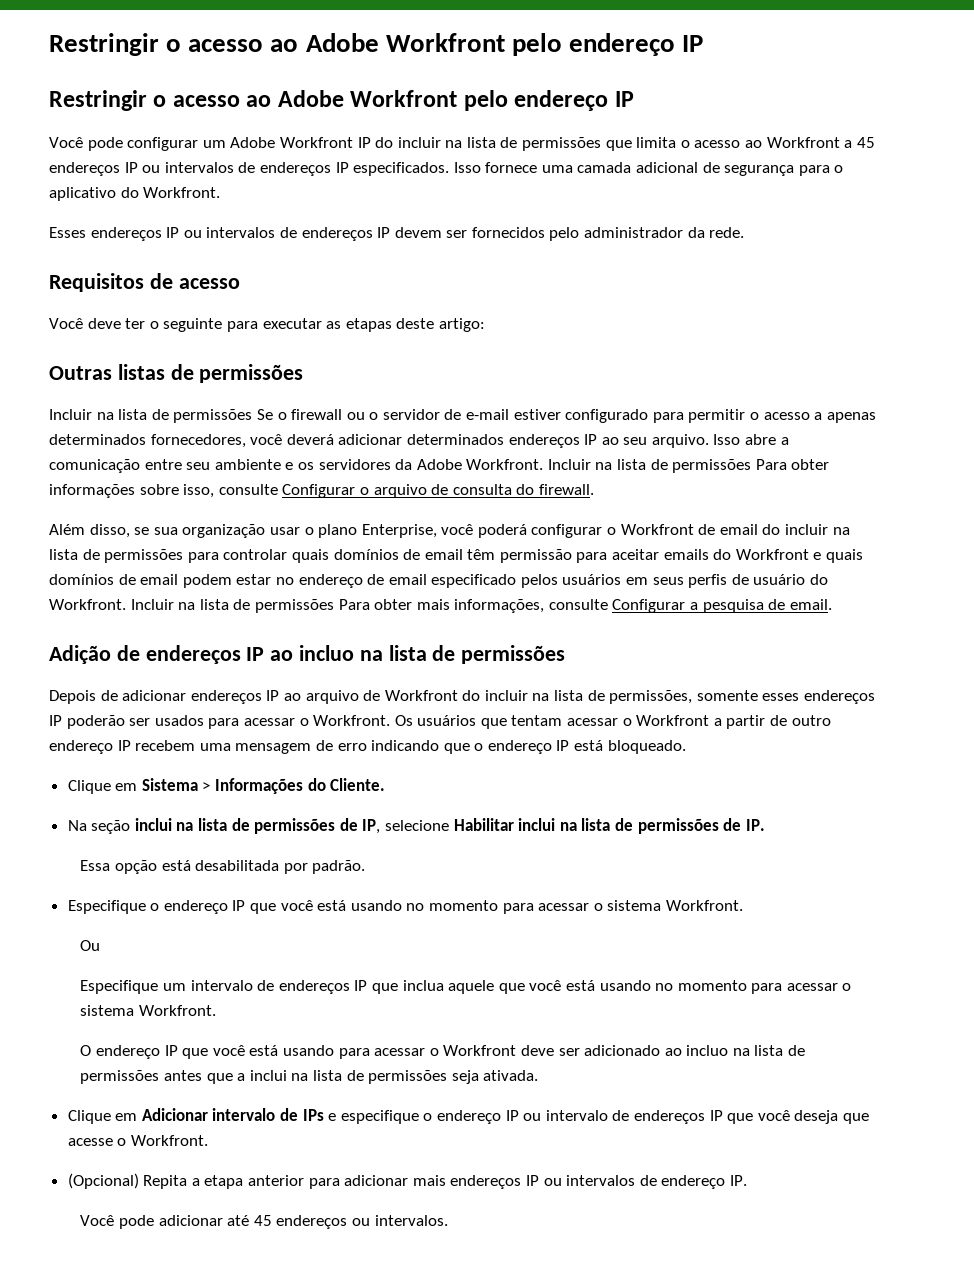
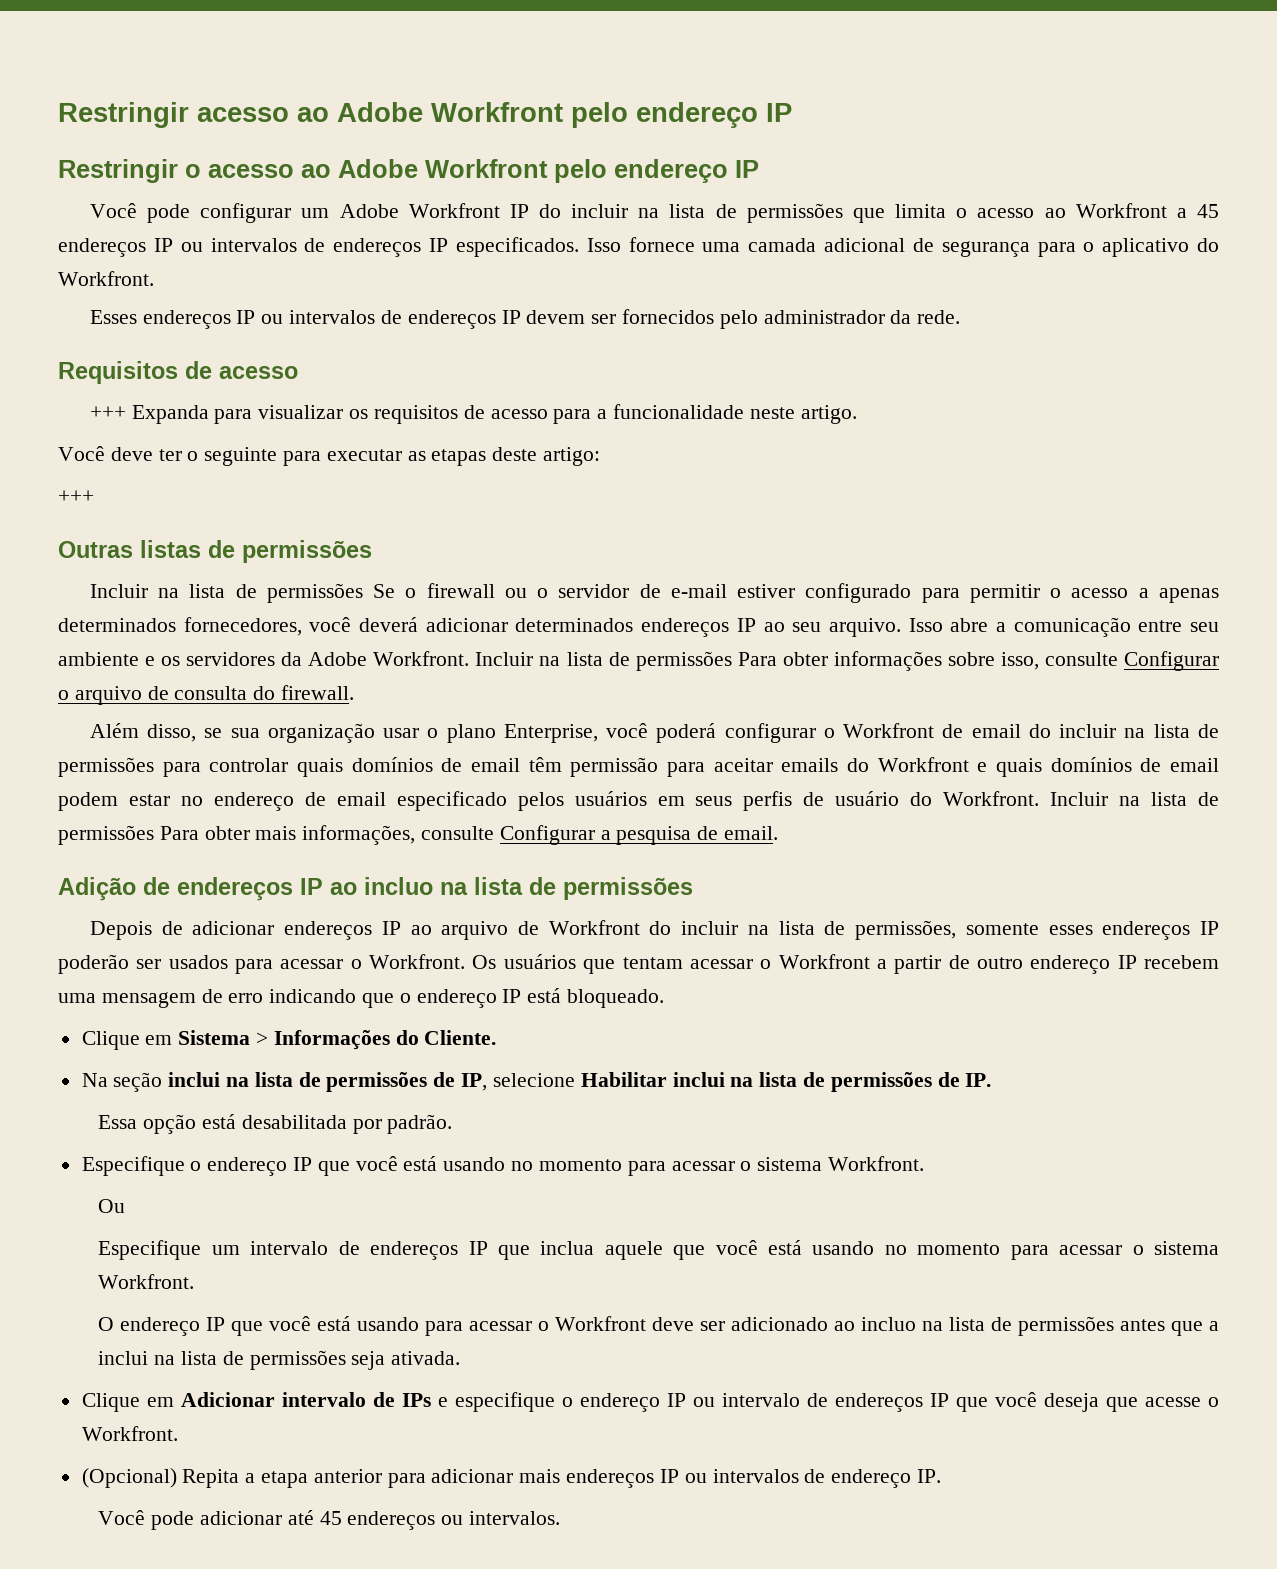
[49,33,182,56] Restringir o -> [58,102,189,128] Restringir
(240, 283) none -> [89,404,857,424] // +++ Expanda para visualizar os requisitos de acesso para a funcionalidade neste artigo.
(485, 325) none -> [58,490,94,503] // +++

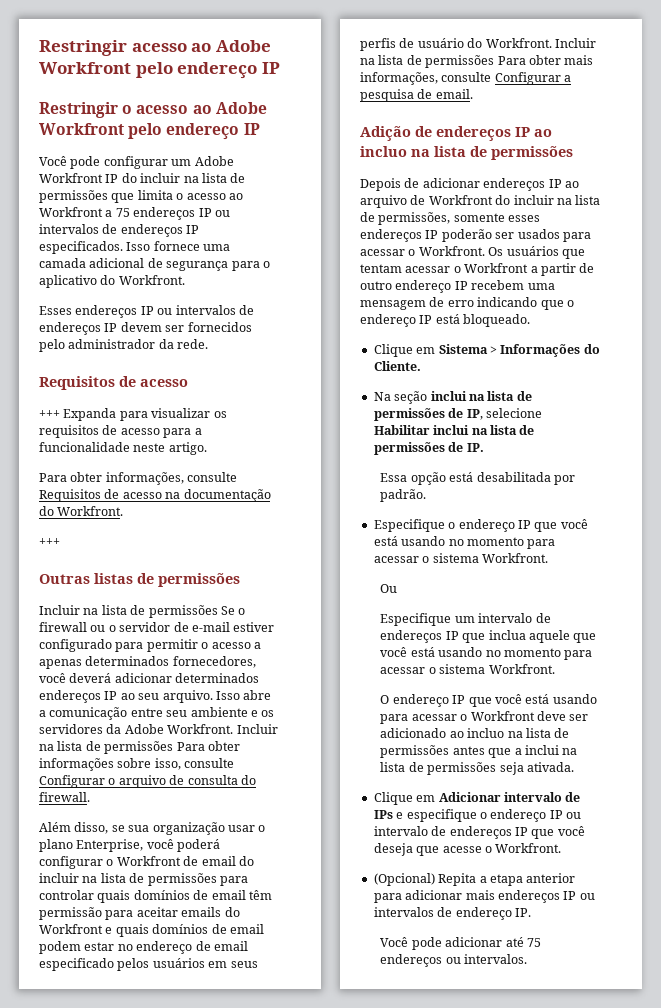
[1196,204,1219,218] 45 -> [115,208,130,217] 75
[58,446,601,466] Você deve ter o seguinte para executar as etapas deste artigo: -> [39,472,238,485] [39,489,271,502] [39,506,124,516] Para obter informações, consulte Requisitos de acesso na documentação do Workfront.
[319,1511,342,1525] 45 -> [526,938,541,947] 75

